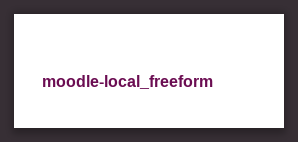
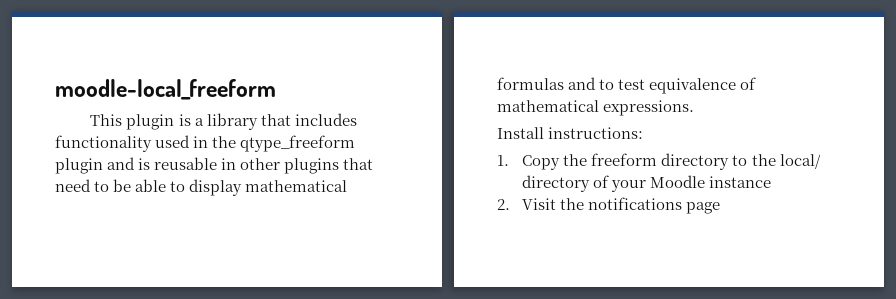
(213, 82) none -> [90,113,357,130] [55,135,356,152] [55,157,374,174] [55,179,348,196] [497,77,757,94] [497,100,695,116] [497,127,644,139] [497,153,821,170] [522,175,772,192] [497,197,721,214] // This plugin is a library that includes functionality used in the qtype_freeform plugin and is reusable in other plugins that need to be able to display mathematical formulas and to test equivalence of mathematical expressions. // Install instructions: // 1. Copy the freeform directory to the local/ directory of your Moodle instance // 2. Visit the notifications page

